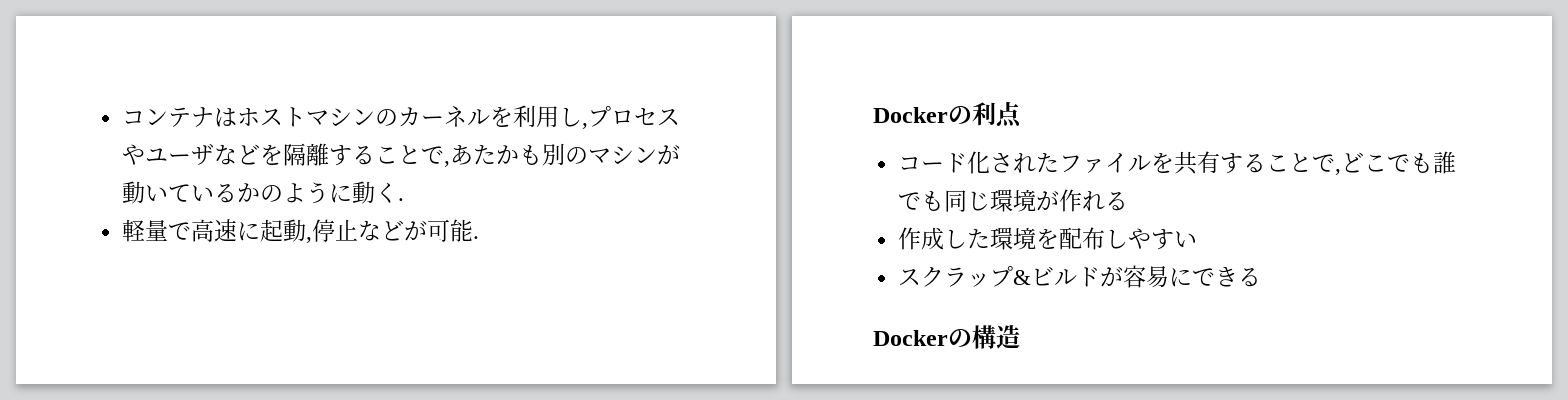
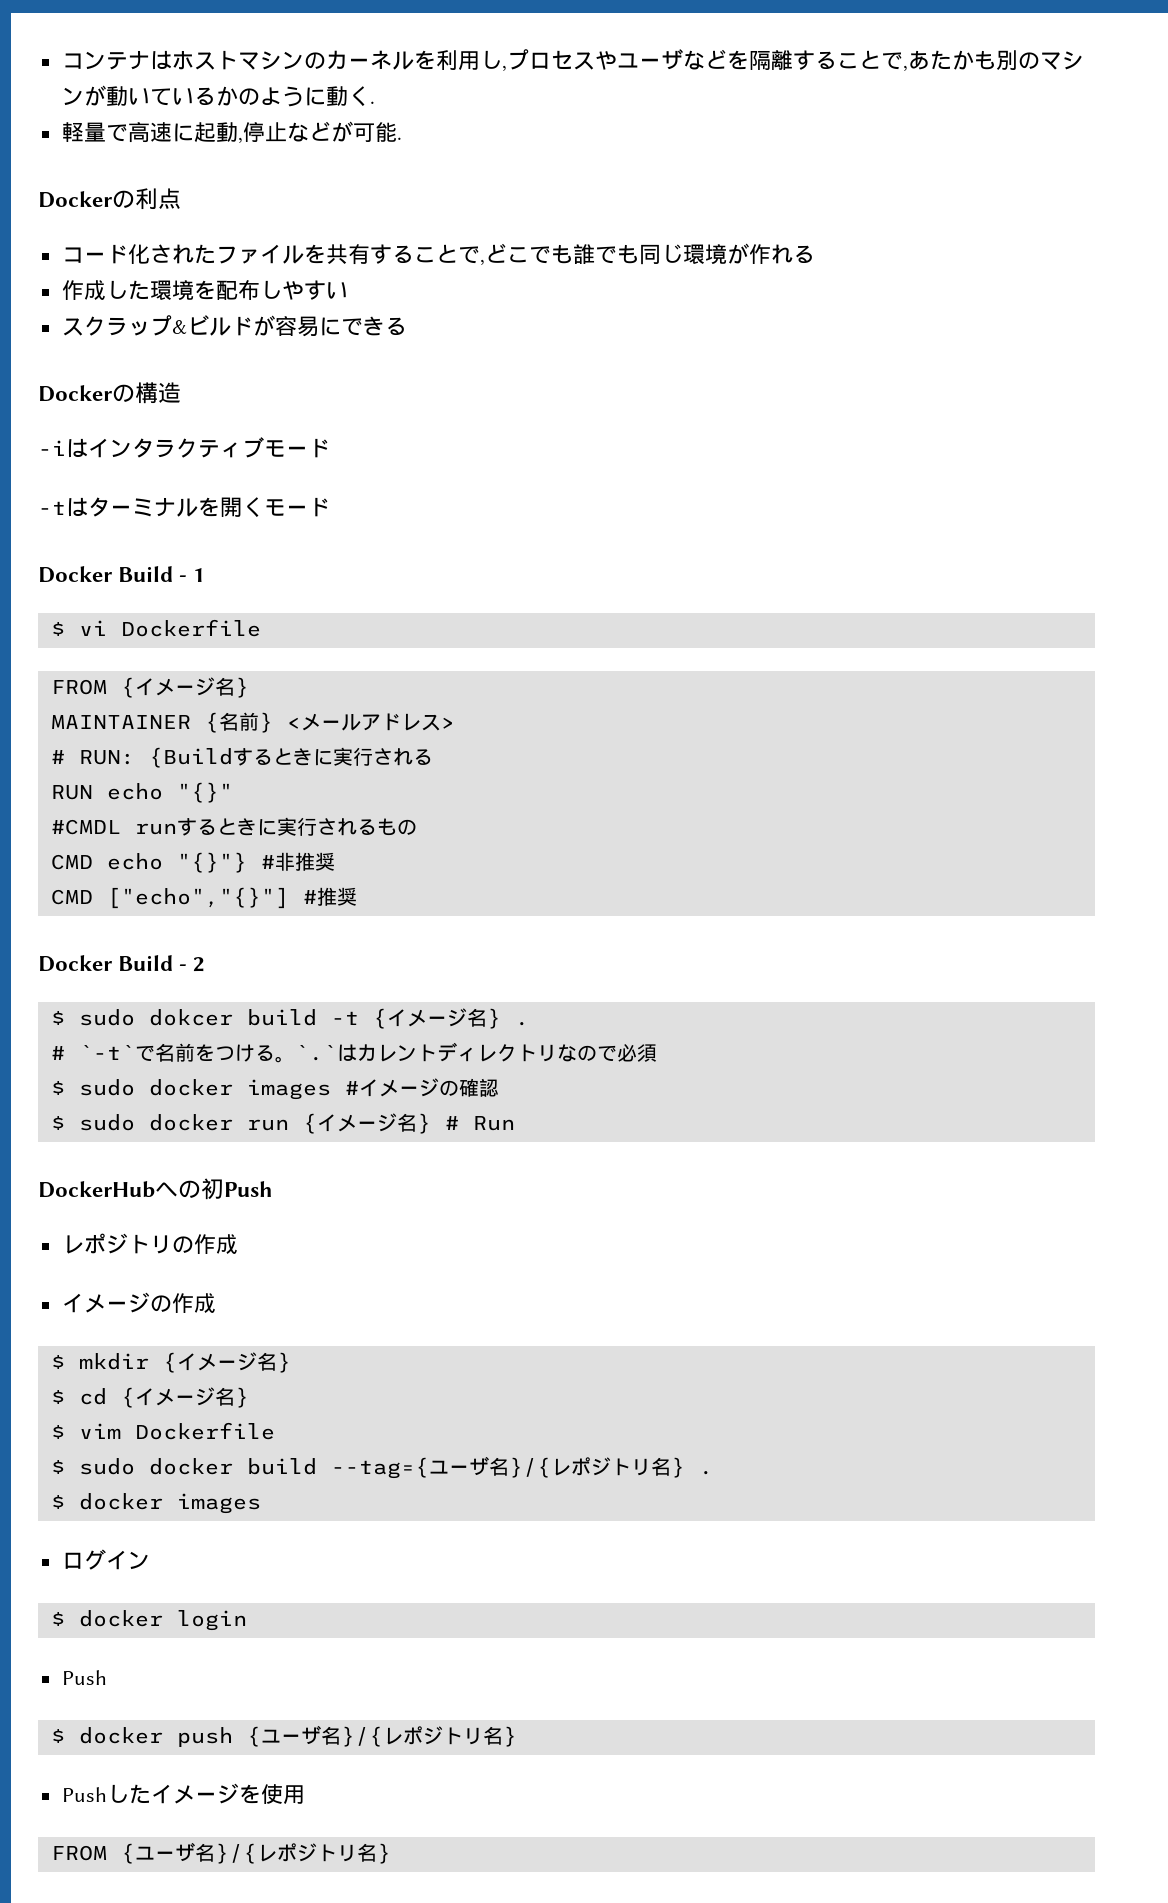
(1020, 337) none -> [38,437,330,458] [38,497,330,518] [38,566,206,583] [50,619,261,637] [50,677,249,698] [50,712,455,733] [50,747,433,768] [50,782,233,803] [50,817,417,836] [50,852,335,873] [50,887,357,909] [38,955,206,972] [50,1008,529,1029] [50,1042,657,1063] [50,1078,499,1100] [50,1113,515,1134] [38,1178,273,1200] [61,1233,238,1254] [61,1292,216,1313] [50,1352,291,1373] [50,1387,249,1408] [50,1422,275,1440] [50,1456,713,1479] [50,1493,261,1514] [61,1549,150,1570] [50,1610,247,1631] [61,1670,107,1685] [50,1725,517,1747] [61,1783,305,1804] [50,1842,391,1864] // -iはインタラクティブモード // -tはターミナルを開くモード // Docker Build - 1 // $ vi Dockerfile // FROM {イメージ名} // MAINTAINER {名前} <メールアドレス> // # RUN: {Buildするときに実行される // RUN echo "{}" // #CMDL runするときに実行されるもの // CMD echo "{}"} #非推奨 // CMD ["echo","{}"] #推奨 // Docker Build - 2 // $ sudo dokcer build -t {イメージ名} . // # `-t`で名前をつける。`.`はカレントディレクトリなので必須 // $ sudo docker images #イメージの確認 // $ sudo docker run {イメージ名} # Run // DockerHubへの初Push // レポジトリの作成 // イメージの作成 // $ mkdir {イメージ名} // $ cd {イメージ名} // $ vim Dockerfile // $ sudo docker build --tag={ユーザ名}/{レポジトリ名} . // $ docker images // ログイン // $ docker login // Push // $ docker push {ユーザ名}/{レポジトリ名} // Pushしたイメージを使用 // FROM {ユーザ名}/{レポジトリ名}

